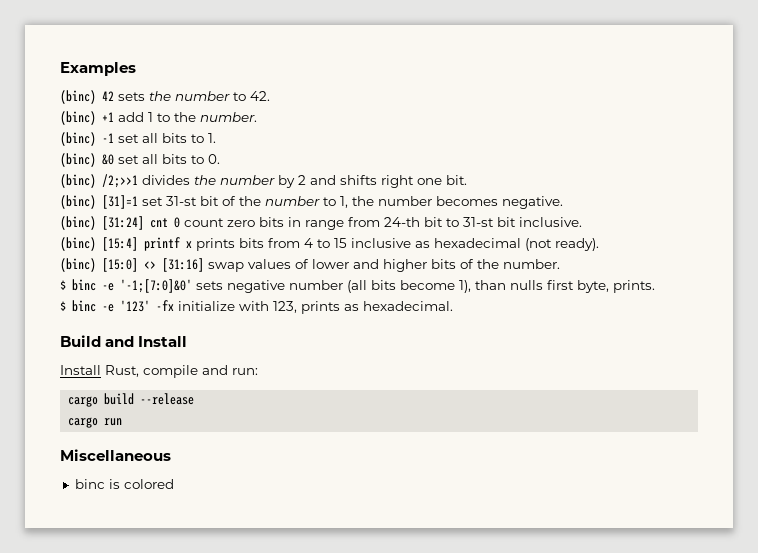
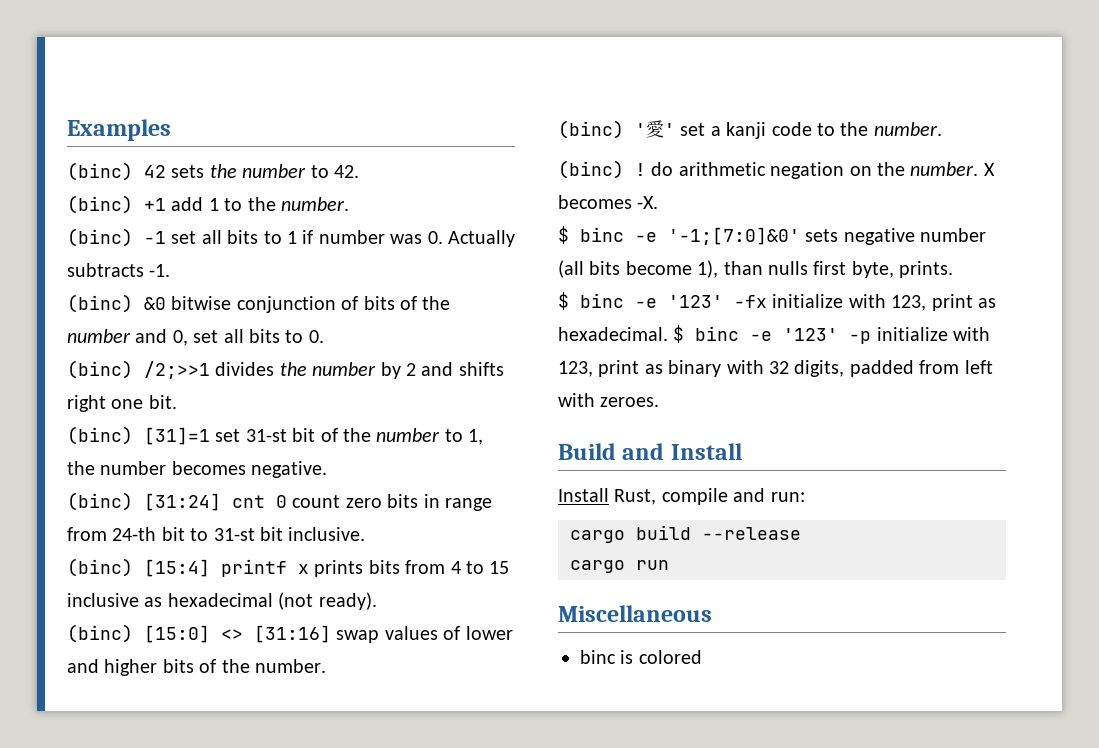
[208,133,216,143] [60,153,114,167] 1. // (binc) &0 -> [287,230,515,247] [67,263,171,277] [67,294,451,313] [67,329,188,346] 1 if number was 0. Actually subtracts -1. // (binc) &0 bitwise conjunction of bits of the number and 0,
(560, 264) none -> [558,120,942,139] [558,160,995,179] [558,195,659,209] // (binc) '愛' set a kanji code to the number. // (binc) ! do arithmetic negation on the number. X becomes -X.
[301,301,340,314] prints -> [931,294,973,311] print
(453, 306) none -> [673,325,991,344] [558,360,993,377] [558,393,660,407] $ binc -e '123' -p initialize with 123, print as binary with 32 digits, padded from left with zeroes.

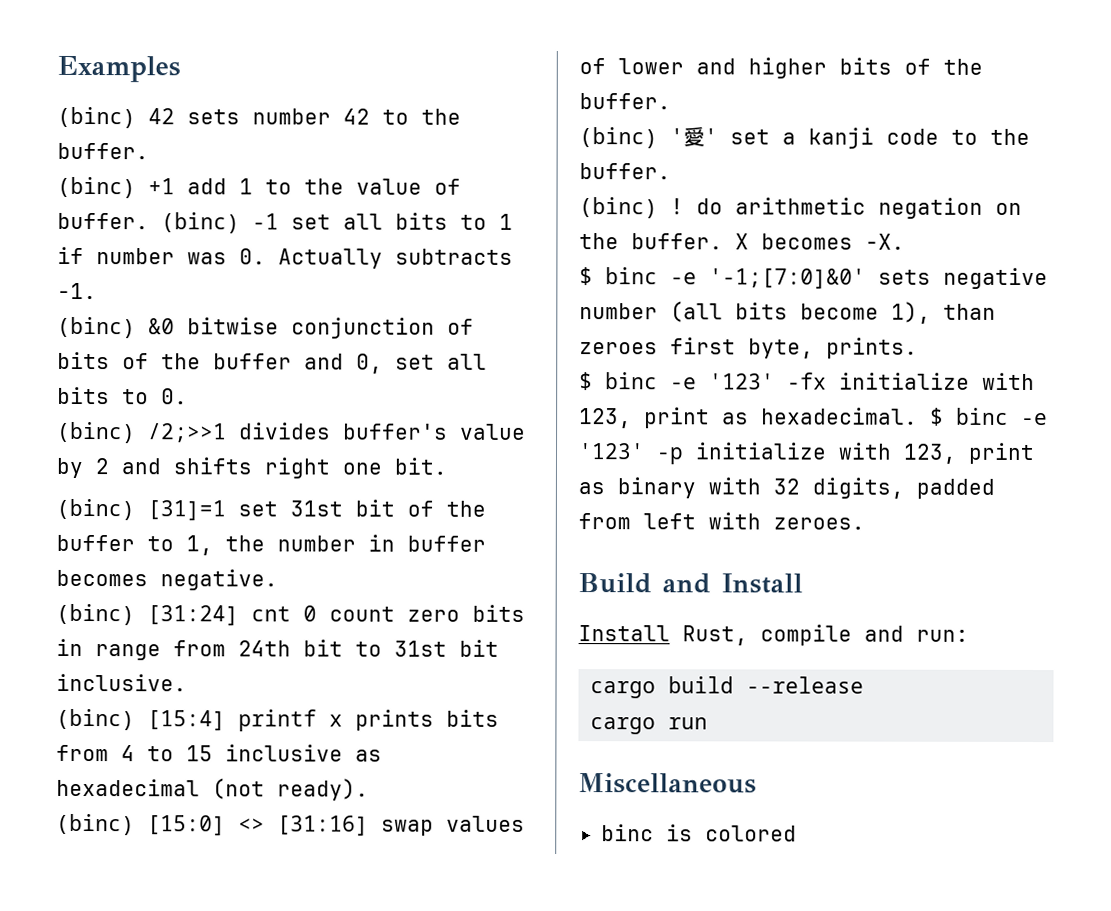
[209,164,359,178] the number to 42. -> [252,108,461,125] [57,142,149,160] number 42 to the buffer.
[281,197,349,211] number. // -> [356,178,461,195] [57,212,149,230] value of buffer.
[67,329,131,343] number -> [213,353,292,370] buffer
[279,362,377,376] the number -> [343,423,526,440] buffer's value
[245,429,287,442] 31-st -> [290,500,343,517] 31st
[376,428,441,442] number -> [56,534,135,552] buffer
(167, 468) none -> [368,534,486,552] in buffer
[112,527,157,541] 24-th -> [238,640,291,657] 24th
[213,528,255,541] 31-st -> [394,640,447,657] 31st
[255,659,326,673] number. -> [579,93,671,110] buffer.
[873,122,942,136] number. -> [579,163,671,180] buffer.
[910,162,979,176] number. -> [631,233,723,250] buffer.
[768,261,808,275] nulls -> [579,342,658,355] zeroes

